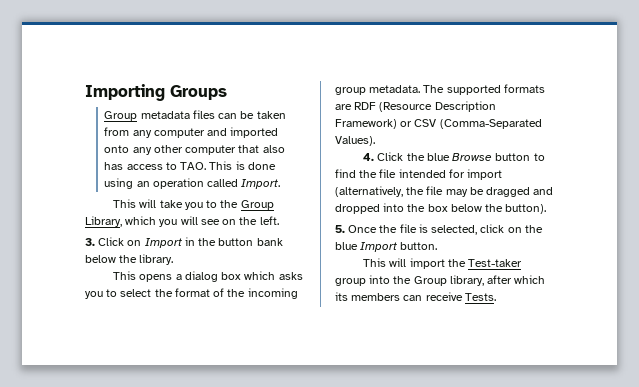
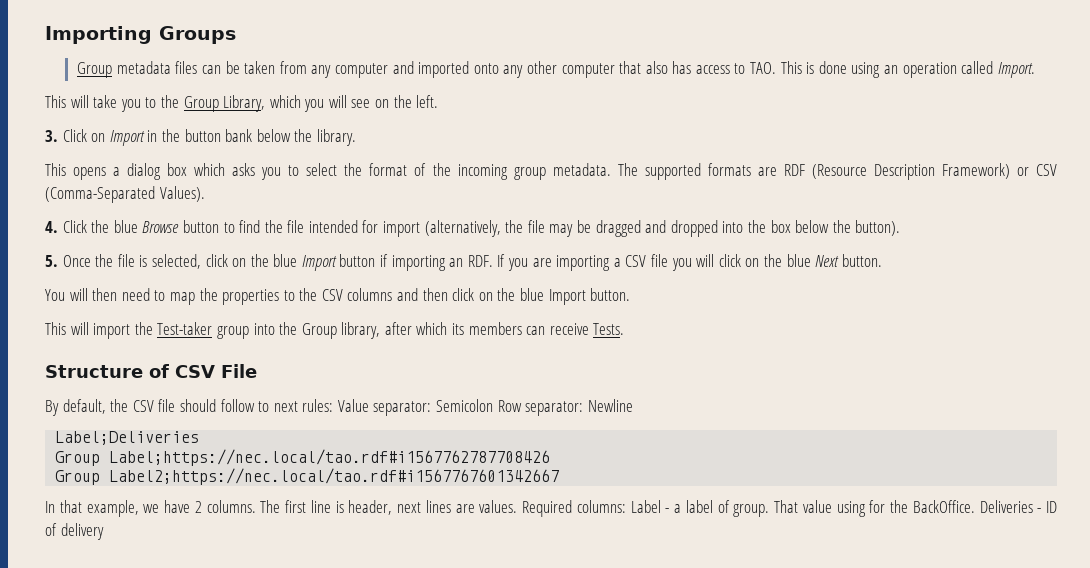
(398, 247) none -> [339,254,882,271] [45,288,586,305] button if importing an RDF. If you are importing a CSV file you will click on the blue Next button. // You will then need to map the properties to the CSV columns and then click on the blue Import
(496, 297) none -> [45,364,257,378] [45,399,633,416] [55,431,200,445] [55,449,551,466] [55,468,560,485] [45,500,1057,517] [45,523,104,540] // Structure of CSV File // By default, the CSV file should follow to next rules: Value separator: Semicolon Row separator: Newline // Label;Deliveries // Group Label;https://nec.local/tao.rdf#i1567762787708426 // Group Label2;https://nec.local/tao.rdf#i1567767601342667 // In that example, we have 2 columns. The first line is header, next lines are values. Required columns: Label - a label of group. That value using for the BackOffice. Deliveries - ID of delivery

